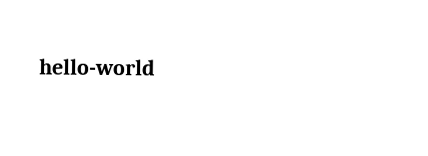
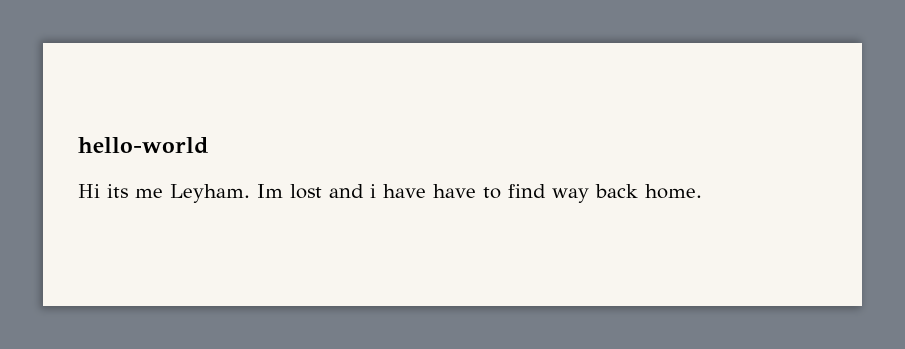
(156, 67) none -> [78,184,702,203] // Hi its me Leyham. Im lost and i have have to find way back home.

